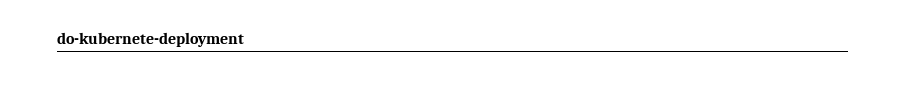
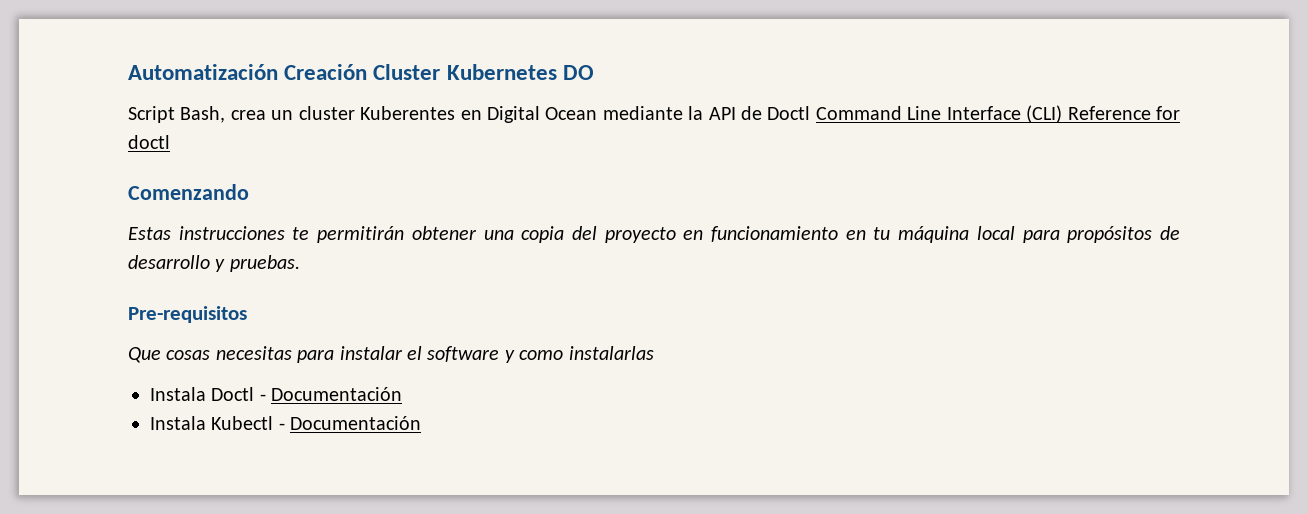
[57,32,244,47] do-kubernete-deployment -> [128,64,594,80] [128,105,1181,123] [128,135,170,149] [128,184,249,200] [128,226,1181,243] [128,255,300,272] [128,306,247,323] [128,346,654,363] [150,387,403,401] [150,416,422,430] Automatización Creación Cluster Kubernetes DO // Script Bash, crea un cluster Kuberentes en Digital Ocean mediante la API de Doctl Command Line Interface (CLI) Reference for doctl // Comenzando // Estas instrucciones te permitirán obtener una copia del proyecto en funcionamiento en tu máquina local para propósitos de desarrollo y pruebas. // Pre-requisitos // Que cosas necesitas para instalar el software y como instalarlas // Instala Doctl - Documentación // Instala Kubectl - Documentación

